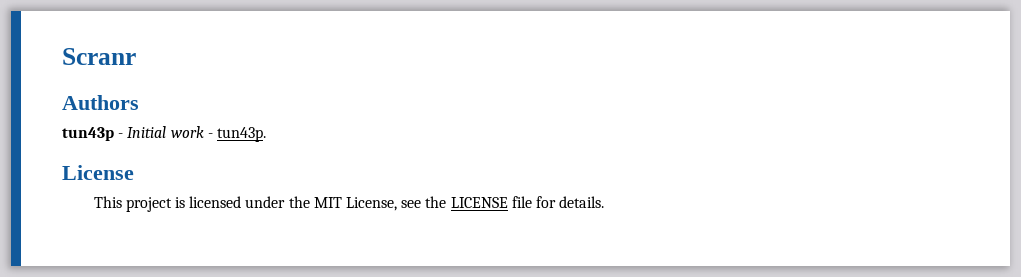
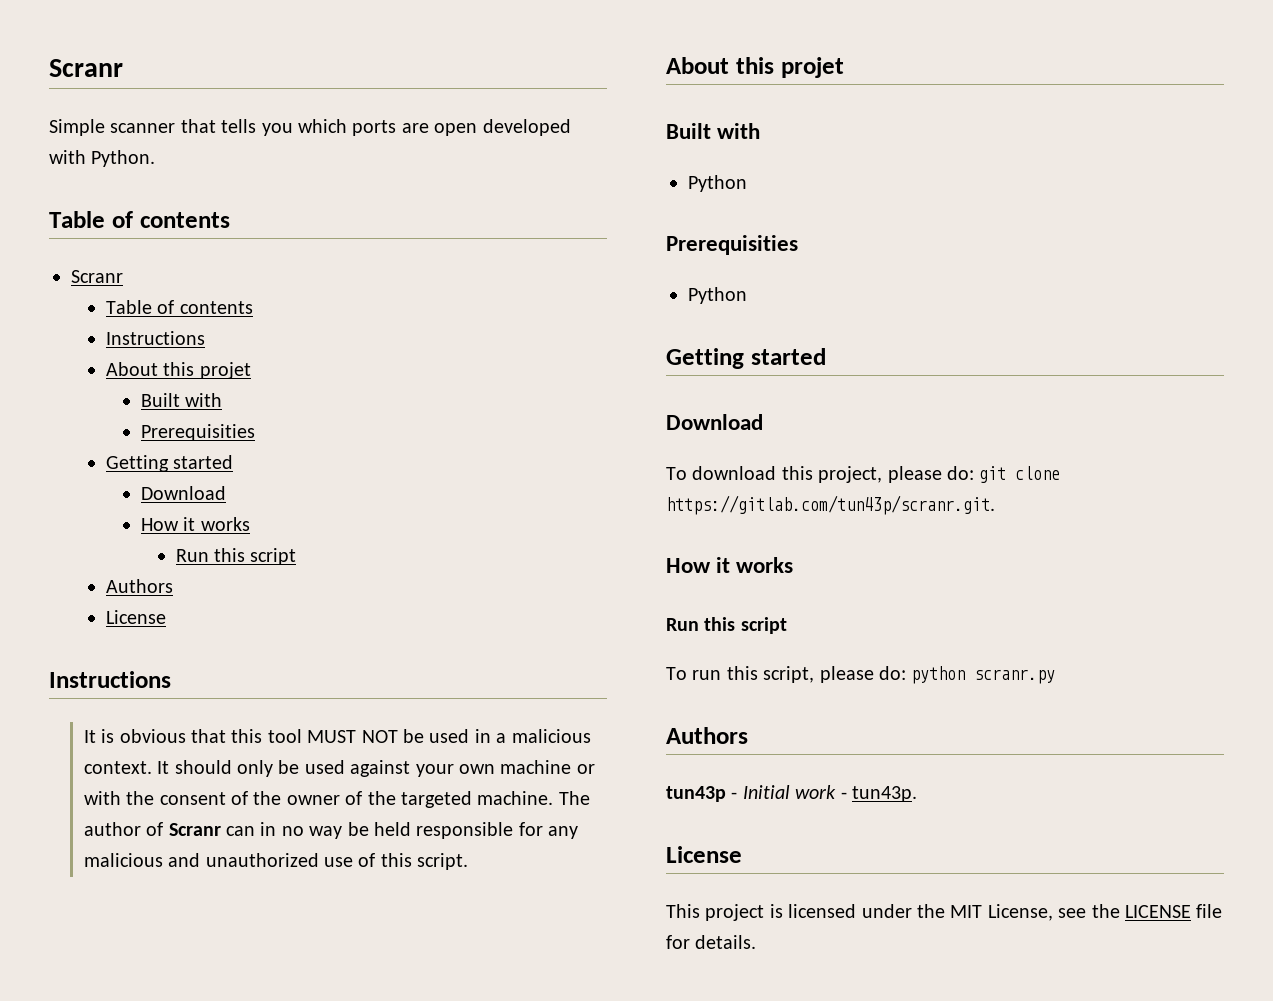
[62,48,136,65] Scranr -> [49,59,123,77] [49,119,571,136] [49,150,156,167] [49,211,230,228] [71,270,123,283] [105,300,253,314] [105,331,205,345] [105,362,251,379] [140,393,223,407] [140,424,255,441] [105,455,234,472] [140,486,226,500] [140,517,250,531] [175,548,297,565] [105,579,173,593] [105,610,166,624] [49,671,171,688] [83,729,591,743] [83,760,595,777] [83,791,590,808] [83,822,579,839] [83,853,469,870] [666,57,844,78] [666,123,761,139] [688,175,747,192] [666,235,798,255] [688,287,747,304] [666,348,826,369] [666,414,763,430] [666,466,1061,483] [666,495,995,515] [666,557,794,573] [666,617,787,634] [666,666,1056,684] Scranr // Simple scanner that tells you which ports are open developed with Python. // Table of contents // Scranr // Table of contents // Instructions // About this projet // Built with // Prerequisities // Getting started // Download // How it works // Run this script // Authors // License // Instructions // It is obvious that this tool MUST NOT be used in a malicious context. It should only be used against your own machine or with the consent of the owner of the targeted machine. The author of Scranr can in no way be held responsible for any malicious and unauthorized use of this script. // About this projet // Built with // Python // Prerequisities // Python // Getting started // Download // To download this project, please do: git clone https://gitlab.com/tun43p/scranr.git. // How it works // Run this script // To run this script, please do: python scranr.py

